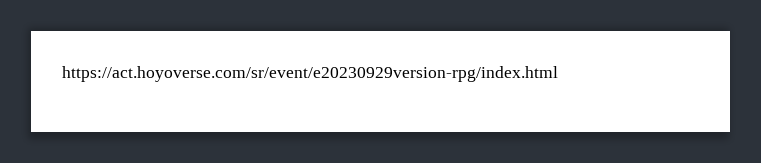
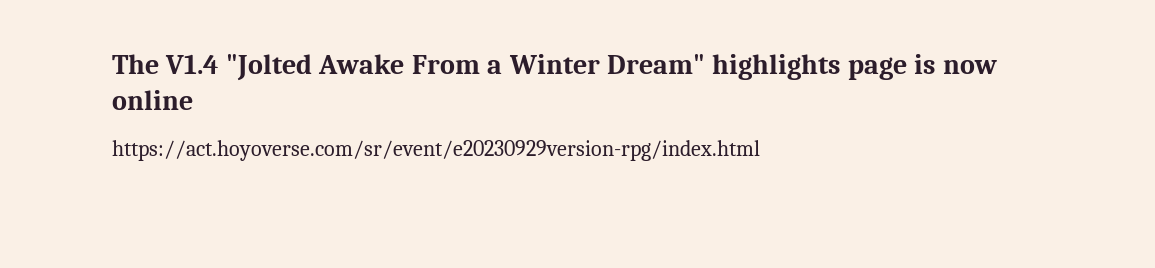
(62, 74) none -> [112,54,997,81] [112,90,193,110] The V1.4 "Jolted Awake From a Winter Dream" highlights page is now online //

